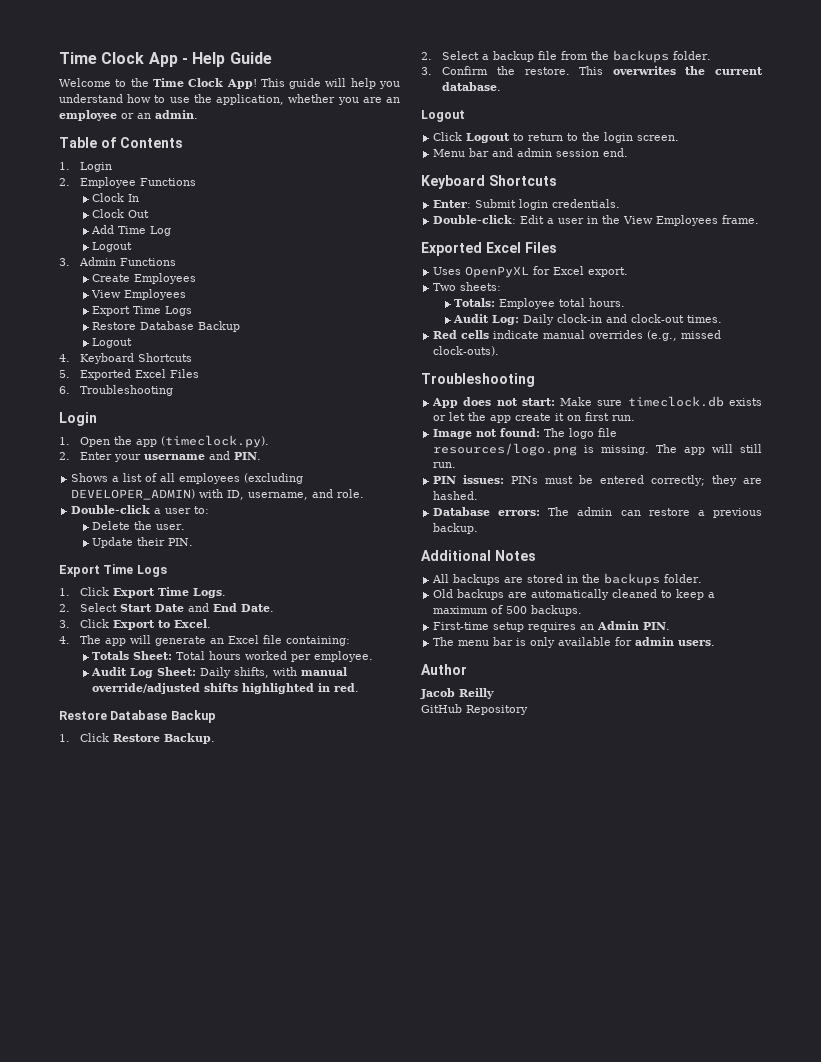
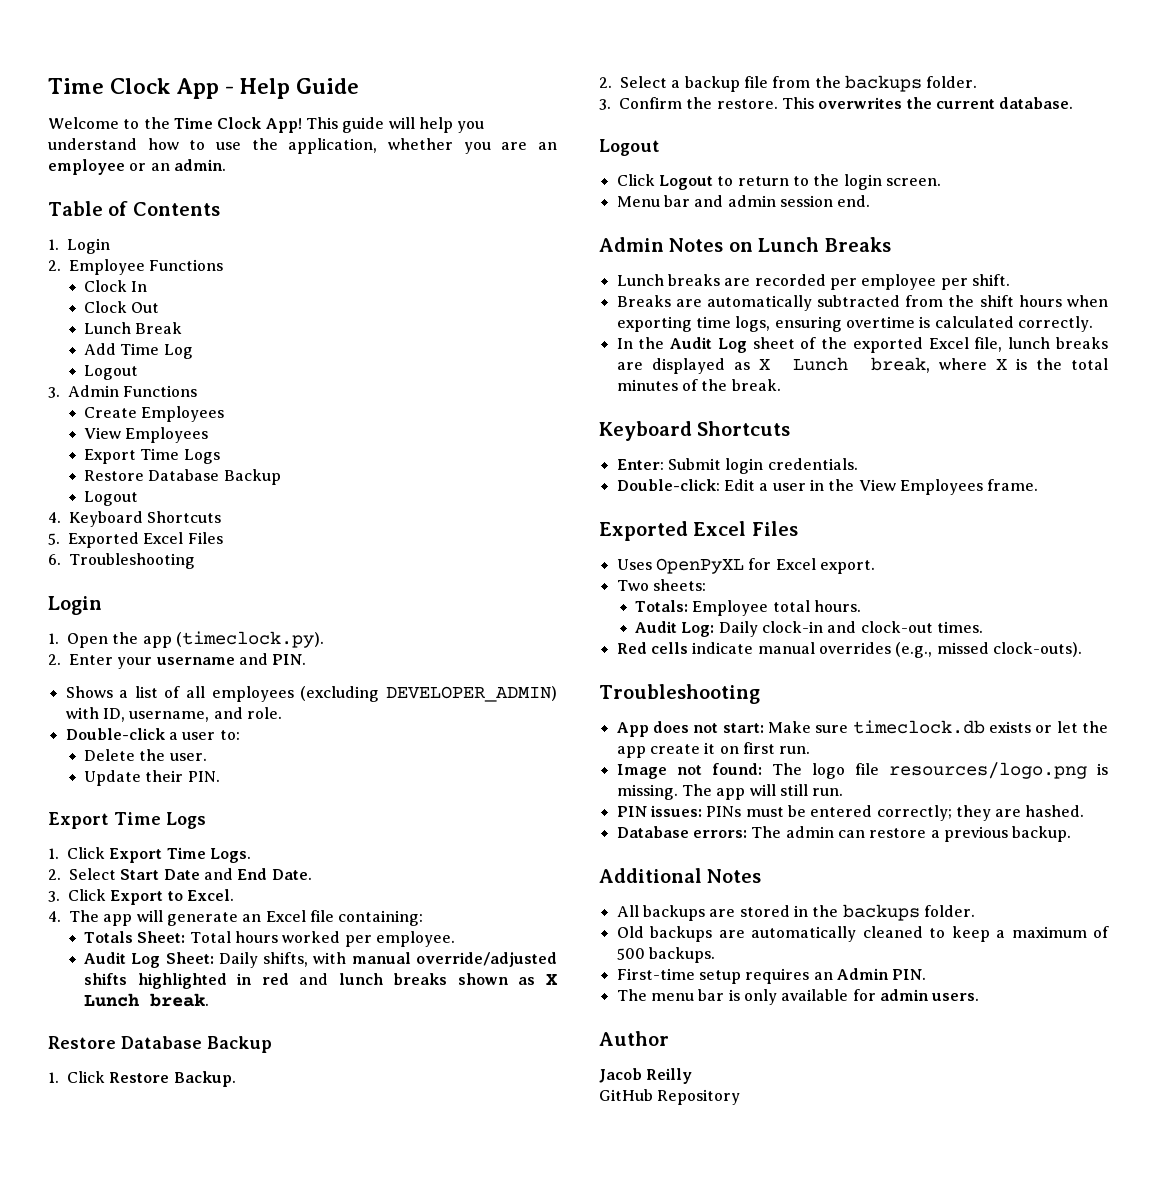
(150, 214) none -> [84,322,183,334] // Lunch Break
[334,683,360,692] red. -> [261,973,558,985] [84,993,210,1007] red and lunch breaks shown as X Lunch break.
(629, 152) none -> [599,237,891,252] [616,274,1010,290] [616,295,1108,311] [616,316,1093,332] [616,337,1108,353] [616,357,1108,374] [616,379,781,391] // Admin Notes on Lunch Breaks // Lunch breaks are recorded per employee per shift. // Breaks are automatically subtracted from the shift hours when exporting time logs, ensuring overtime is calculated correctly. // In the Audit Log sheet of the exported Excel file, lunch breaks are displayed as X Lunch break, where X is the total minutes of the break.

